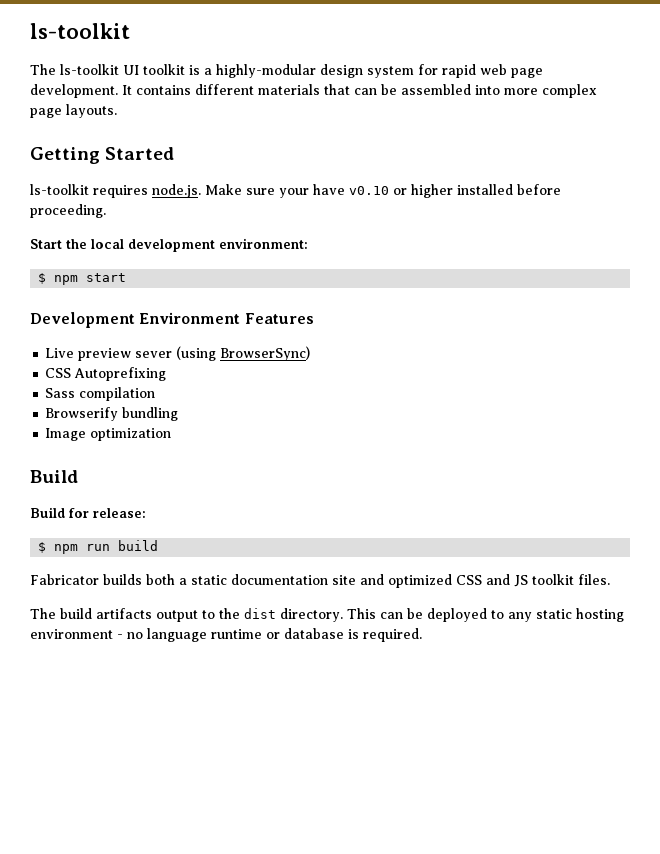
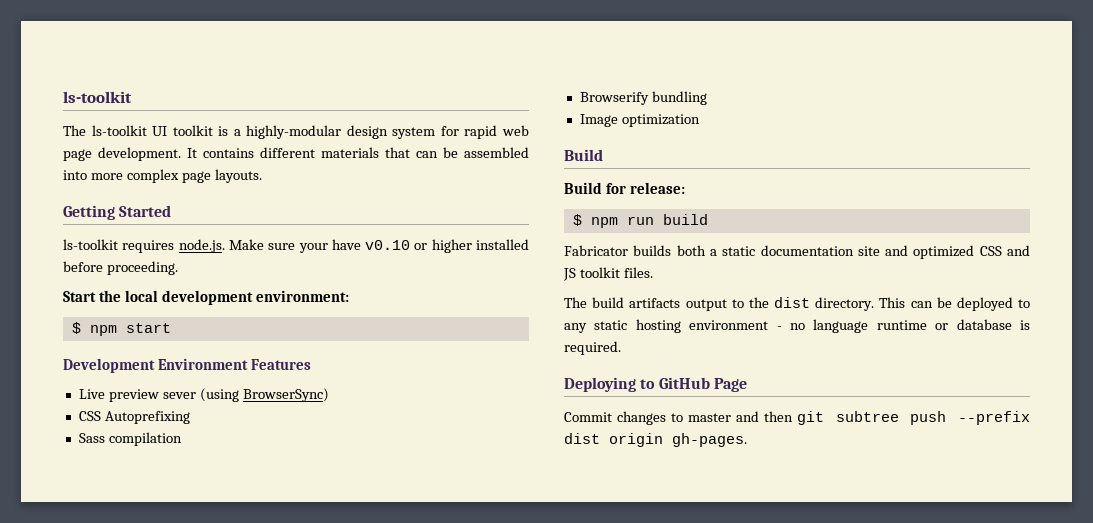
(422, 635) none -> [564,377,747,392] [564,411,1030,425] [564,433,747,447] // Deploying to GitHub Page // Commit changes to master and then git subtree push --prefix dist origin gh-pages.

